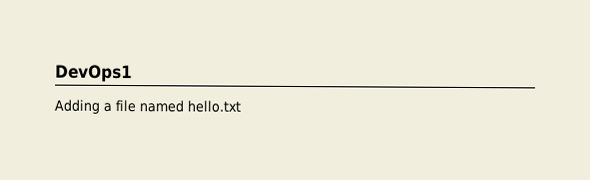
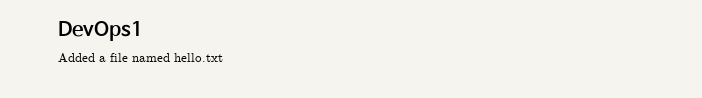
[54,99,100,114] Adding -> [58,53,95,63] Added

